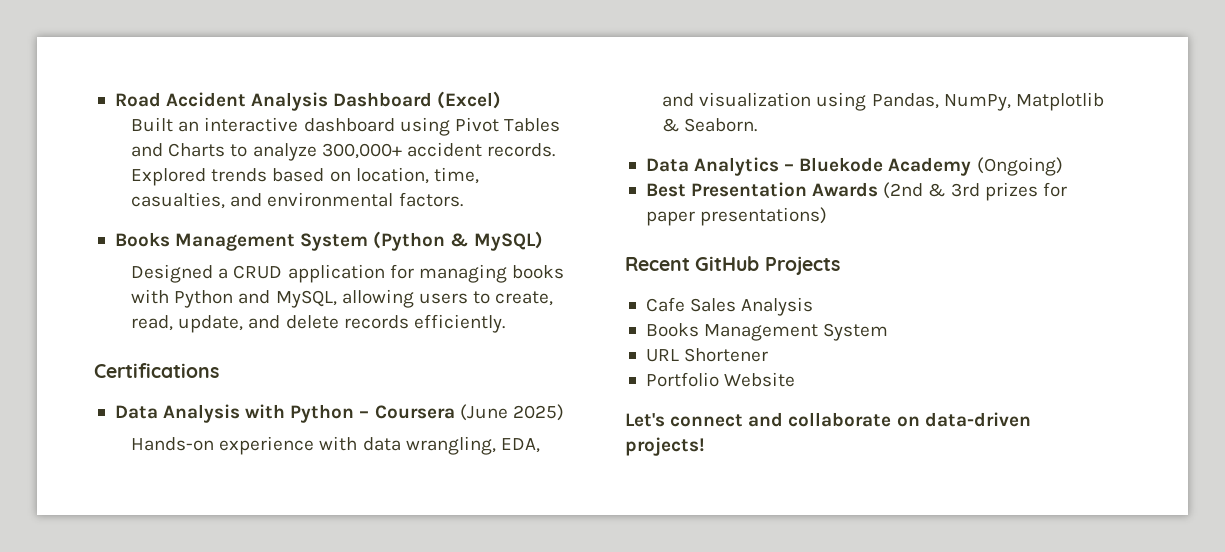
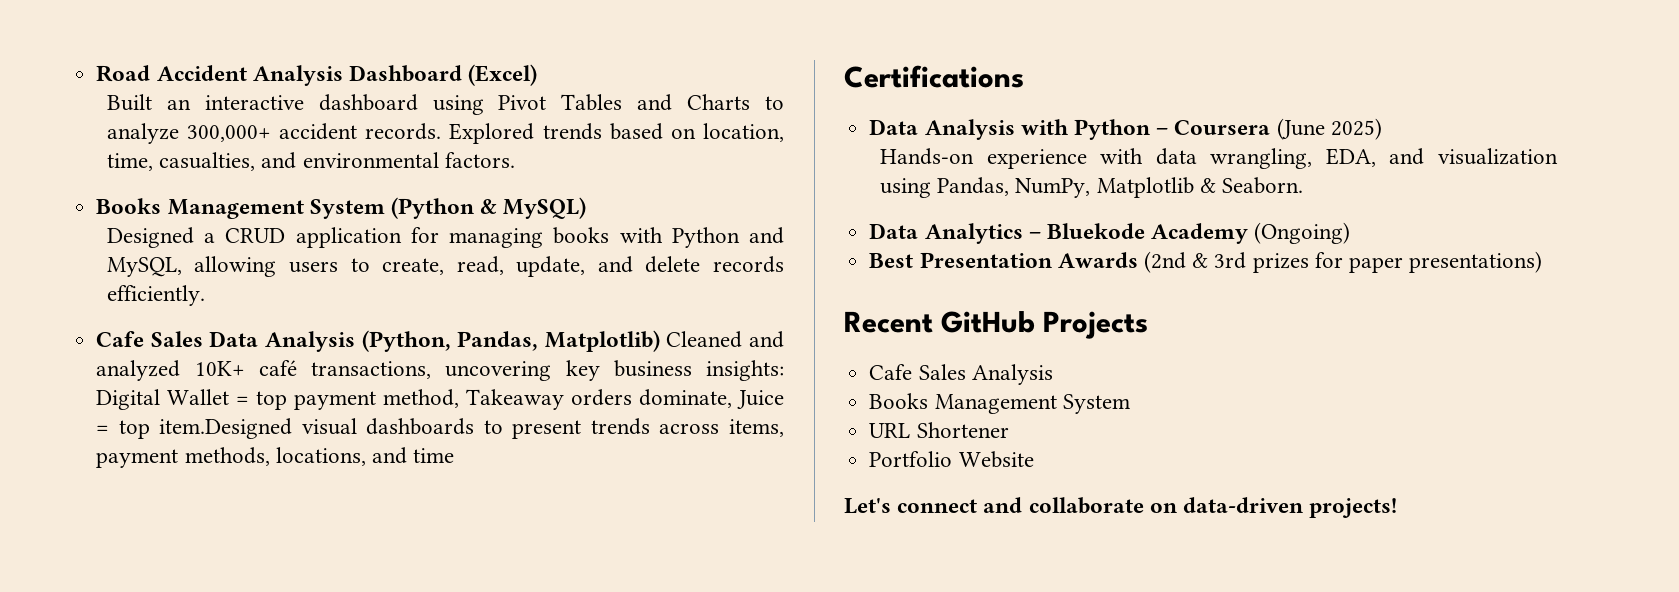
(505, 323) none -> [96,330,784,352] [96,360,784,381] [96,389,784,410] [96,418,785,439] [96,447,455,468] // Cafe Sales Data Analysis (Python, Pandas, Matplotlib) Cleaned and analyzed 10K+ café transactions, uncovering key business insights: Digital Wallet = top payment method, Takeaway orders dominate, Juice = top item.Designed visual dashboards to present trends across items, payment methods, locations, and time

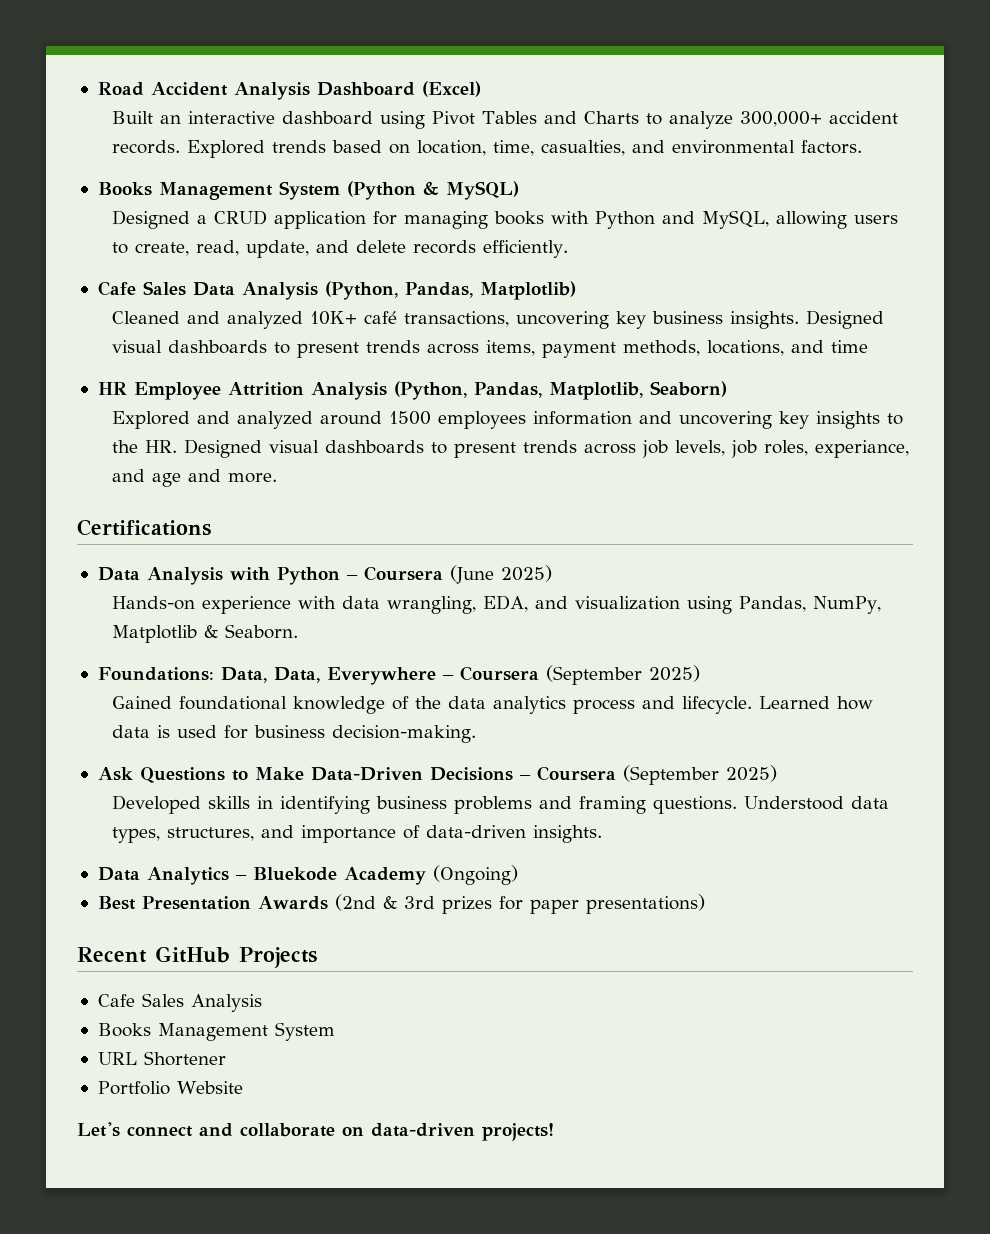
(660, 341) none -> (576, 290) //
[706,360,784,381] [96,389,784,410] [96,418,293,439] insights: Digital Wallet = top payment method, Takeaway orders dominate, Juice = top item.Designed -> [730,310,885,329] insights. Designed
(455, 455) none -> [97,381,727,400] [112,411,904,429] [112,439,910,458] [112,469,278,487] // HR Employee Attrition Analysis (Python, Pandas, Matplotlib, Seaborn) // Explored and analyzed around 1500 employees information and uncovering key insights to the HR. Designed visual dashboards to present trends across job levels, job roles, experiance, and age and more.
(1303, 185) none -> [97,665,700,685] [112,696,874,714] [112,725,477,743] [97,765,777,785] [112,795,890,814] [112,825,603,843] // Foundations: Data, Data, Everywhere – Coursera (September 2025) // Gained foundational knowledge of the data analytics process and lifecycle. Learned how data is used for business decision-making. // Ask Questions to Make Data-Driven Decisions – Coursera (September 2025) // Developed skills in identifying business problems and framing questions. Understood data types, structures, and importance of data-driven insights.

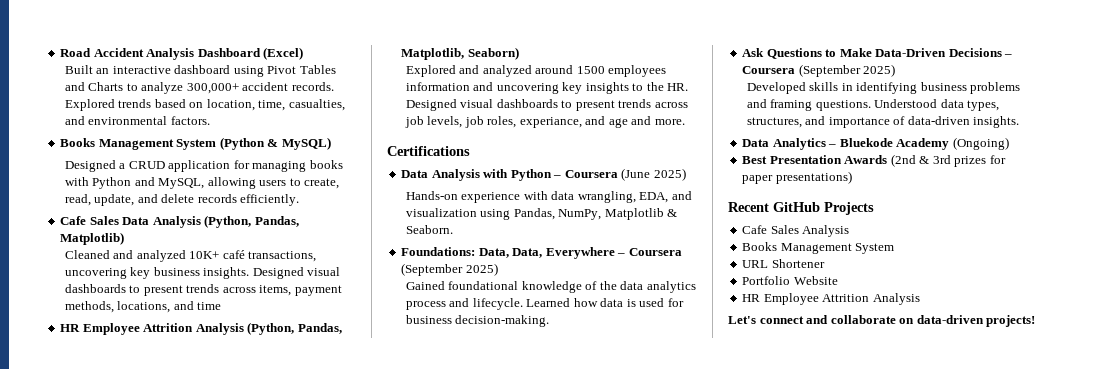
(243, 1087) none -> [742,293,920,305] // HR Employee Attrition Analysis

